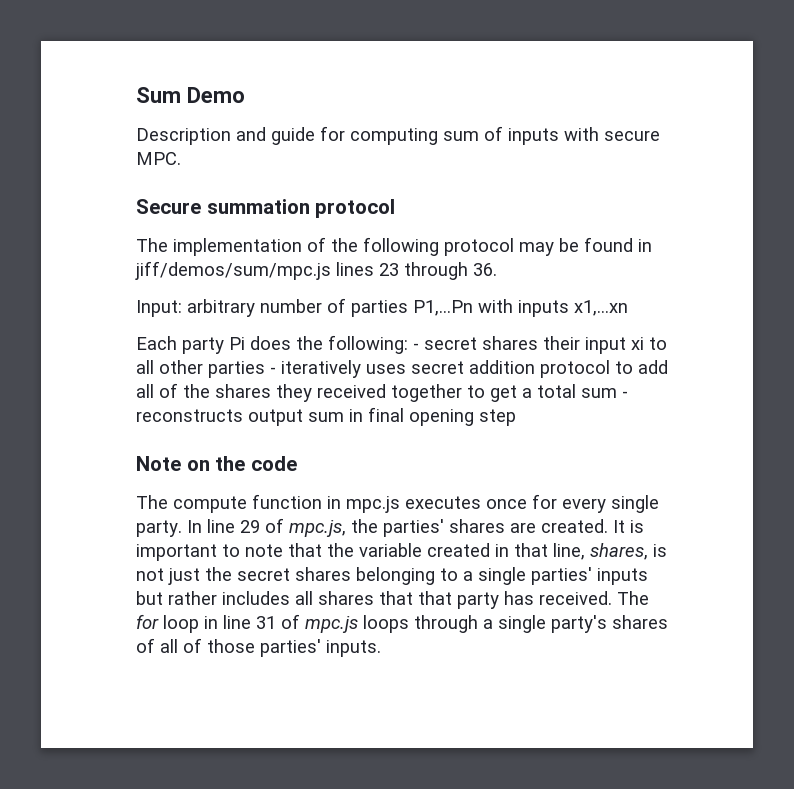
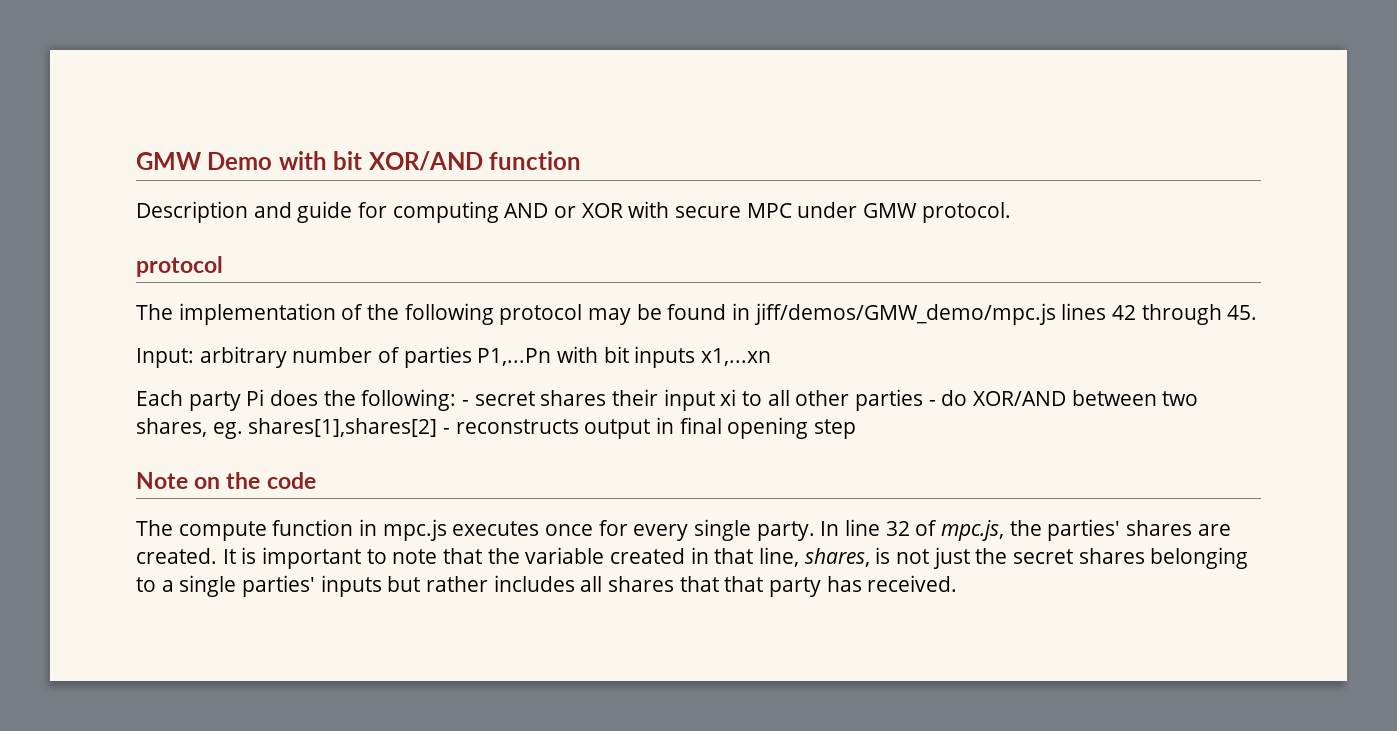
[136,87,181,103] Sum -> [136,152,202,170] GMW
(245, 95) none -> [278,151,582,171] with bit XOR/AND function
[443,126,660,145] [136,152,181,165] [136,199,310,214] sum of inputs with secure MPC. // Secure summation -> [504,201,1011,223] AND or XOR with secure MPC under GMW protocol. //
[135,261,497,280] jiff/demos/sum/mpc.js lines 23 through 36. -> [753,303,1258,325] jiff/demos/GMW_demo/mpc.js lines 42 through 45.
(513, 306) none -> [603,346,629,363] bit
[281,360,668,378] [136,383,617,402] iteratively uses secret addition protocol to add all of the shares they received together to get a total sum -> [941,390,1199,406] [136,418,438,439] do XOR/AND between two shares, eg. shares[1],shares[2]
[308,412,344,422] sum -> (651, 429) none
[240,520,260,533] 29 -> [885,521,910,536] 32
[617,591,649,605] [136,614,668,633] [136,638,381,657] The for loop in line 31 of mpc.js loops through a single party's shares of all of those parties' inputs. -> (958, 583) none

